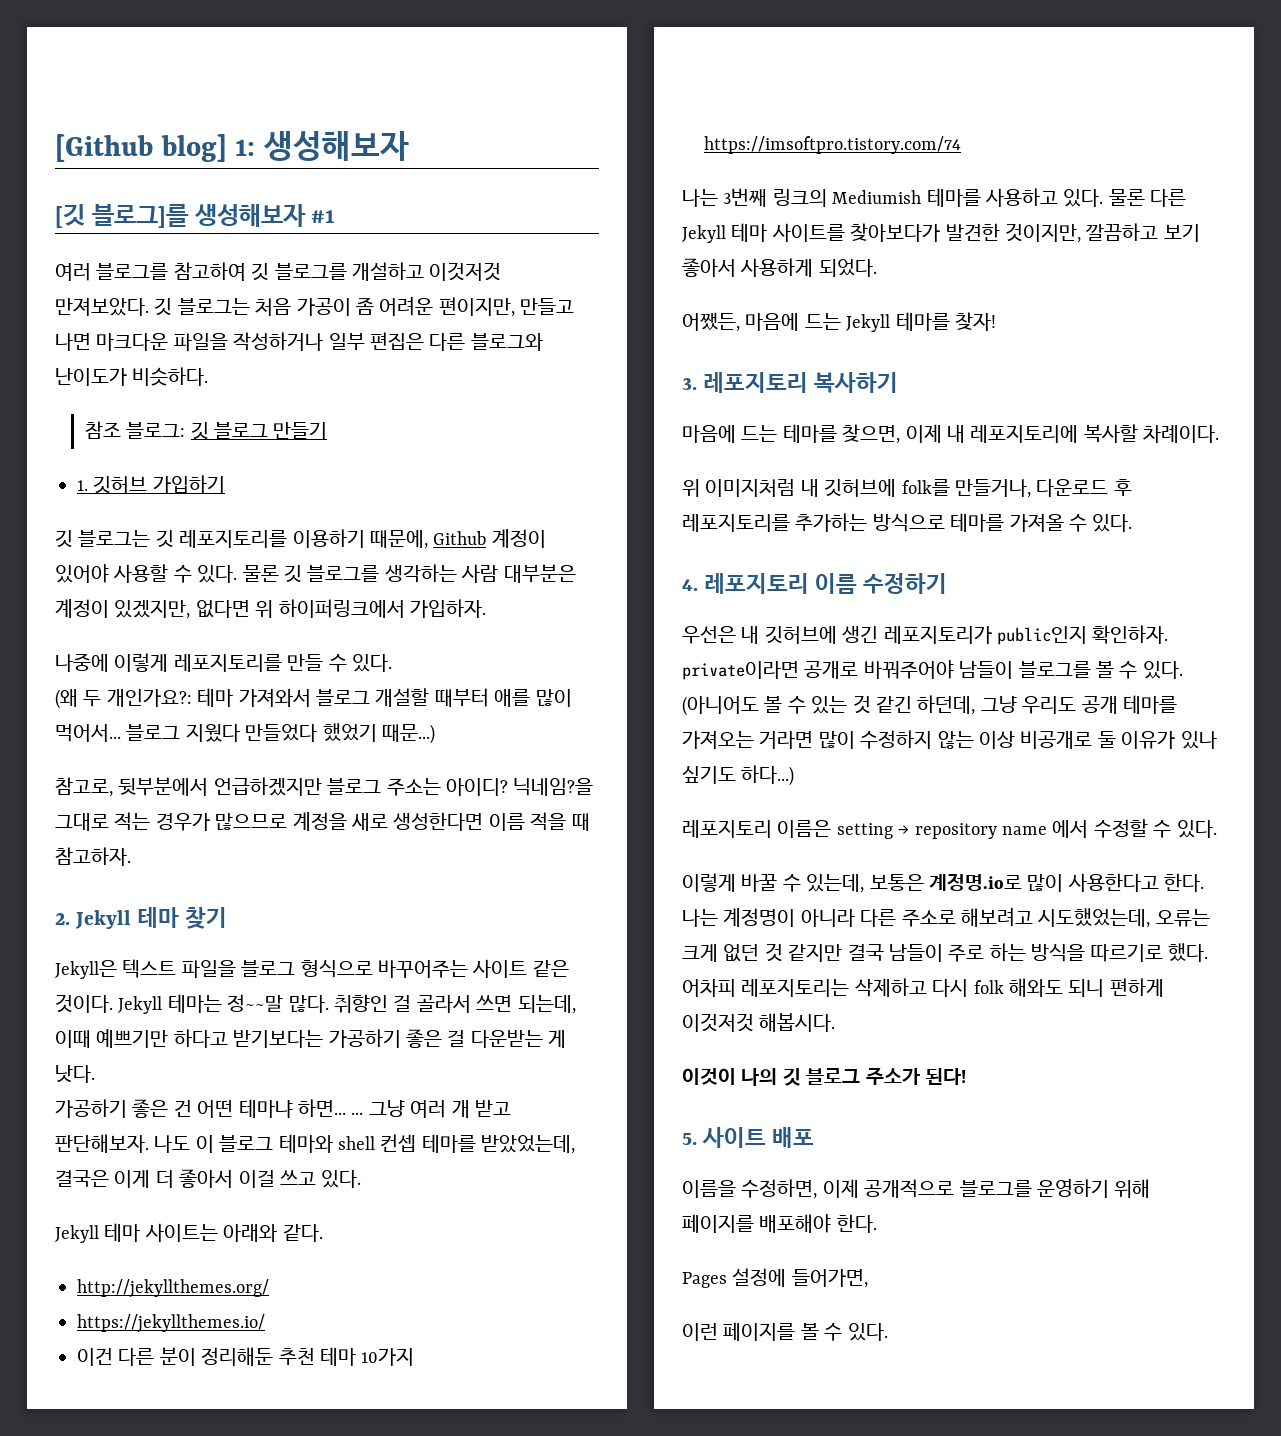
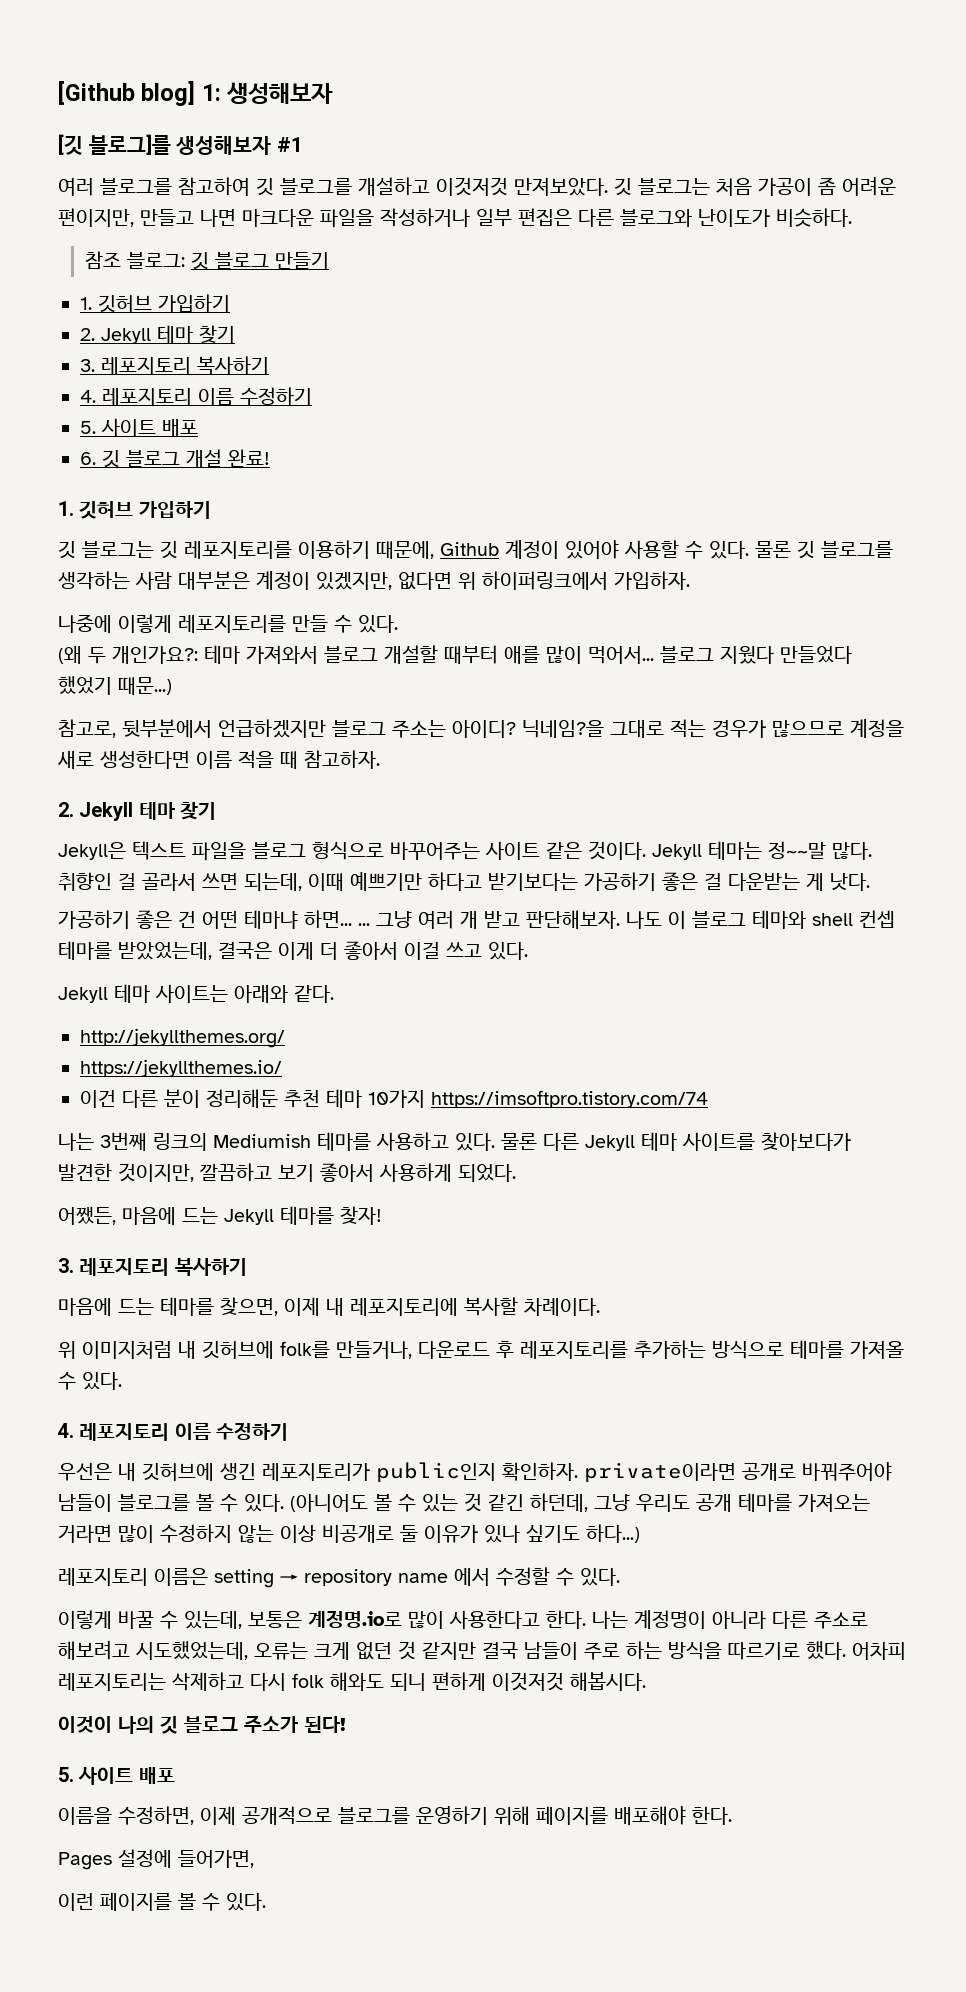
(225, 484) none -> [80,325,235,344] [80,356,269,375] [80,387,312,406] [80,418,198,437] [80,449,270,468] [58,501,211,519] // 2. Jekyll 테마 찾기 // 3. 레포지토리 복사하기 // 4. 레포지토리 이름 수정하기 // 5. 사이트 배포 // 6. 깃 블로그 개설 완료! // 1. 깃허브 가입하기

